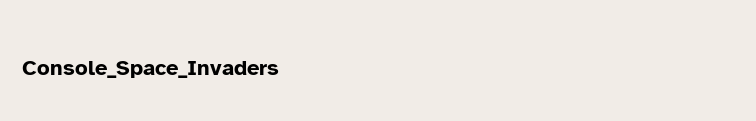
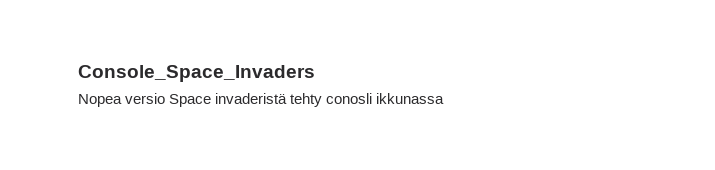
(279, 69) none -> [78,93,445,107] // Nopea versio Space invaderistä tehty conosli ikkunassa

